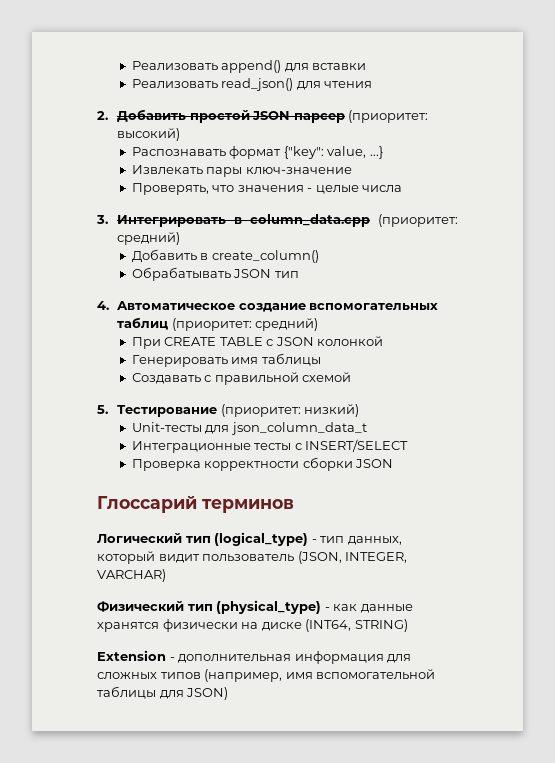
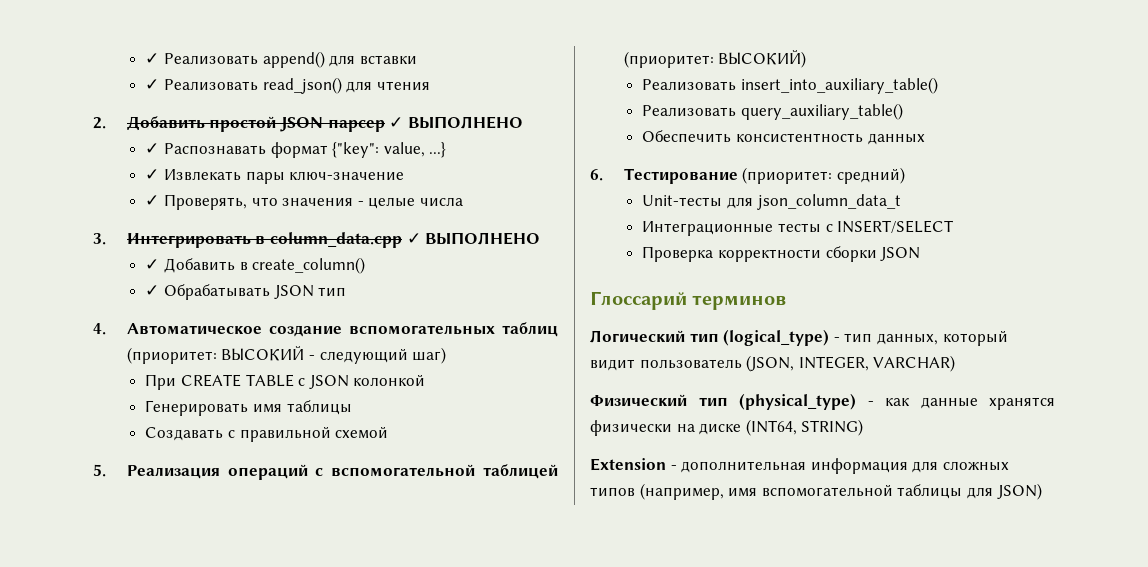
(131, 66) none -> [145,53,160,64] ✓
(367, 66) none -> [145,79,160,90] ✓
[348,110,429,123] [117,128,181,141] (приоритет: высокий) // -> [389,116,523,129] [145,143,160,154] ✓ ВЫПОЛНЕНО // ✓
(383, 152) none -> [145,169,160,180] ✓
(352, 170) none -> [145,195,160,206] ✓
[378,214,458,227] [117,232,181,245] (приоритет: средний) // -> [406,232,541,245] [145,259,160,270] ✓ ВЫПОЛНЕНО // ✓
(319, 256) none -> [145,285,160,296] ✓
[255,318,319,331] средний) -> [221,346,447,364] ВЫСОКИЙ - следующий шаг)
(108, 409) none -> [126,464,558,480] [623,50,807,68] [642,77,939,94] [642,103,904,120] [642,130,925,145] [590,169,603,181] Реализация операций с вспомогательной таблицей (приоритет: ВЫСОКИЙ) // Реализовать insert_into_auxiliary_table() // Реализовать query_auxiliary_table() // Обеспечить консистентность данных // 6.
[304,404,360,417] низкий) -> [836,167,905,184] средний)

